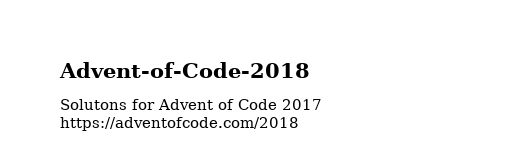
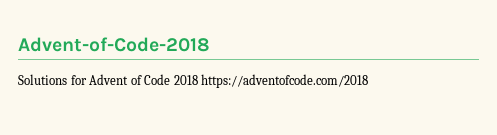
[60,99,127,110] Solutons -> [18,74,67,85] Solutions
[282,99,322,110] 2017 -> [173,75,198,85] 2018

